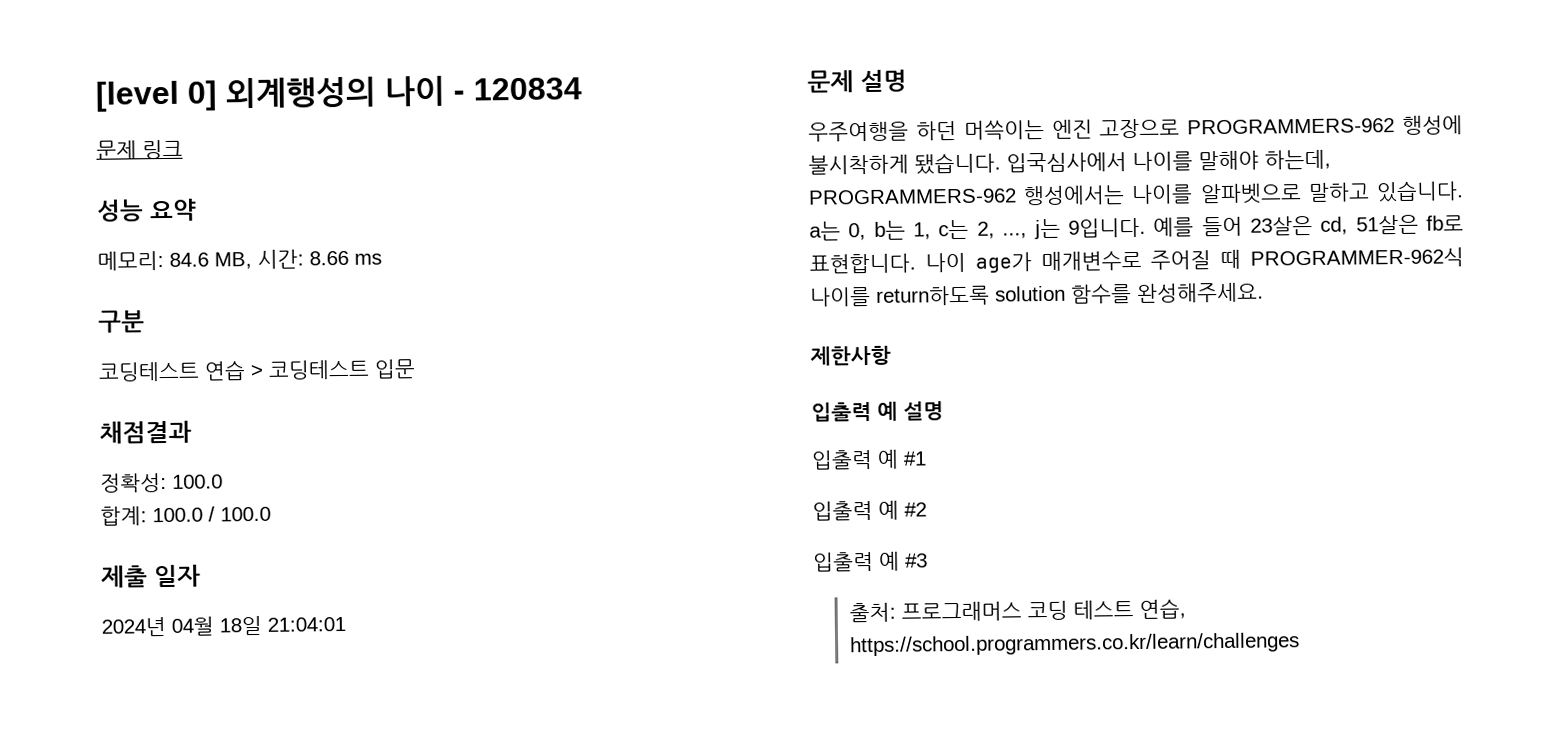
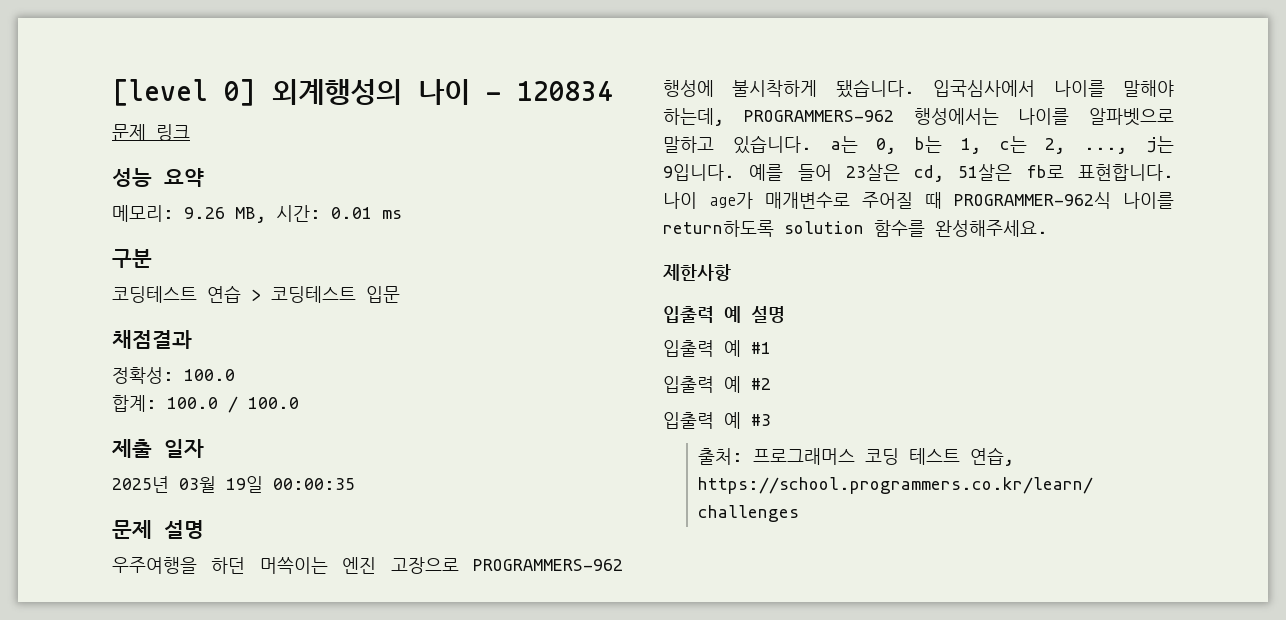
[169,252,209,267] 84.6 -> [184,207,225,219] 9.26
[309,250,349,266] 8.66 -> [331,207,372,219] 0.01
[101,615,346,637] 2024년 04월 18일 21:04:01 -> [112,476,355,493] 2025년 03월 19일 00:00:35

